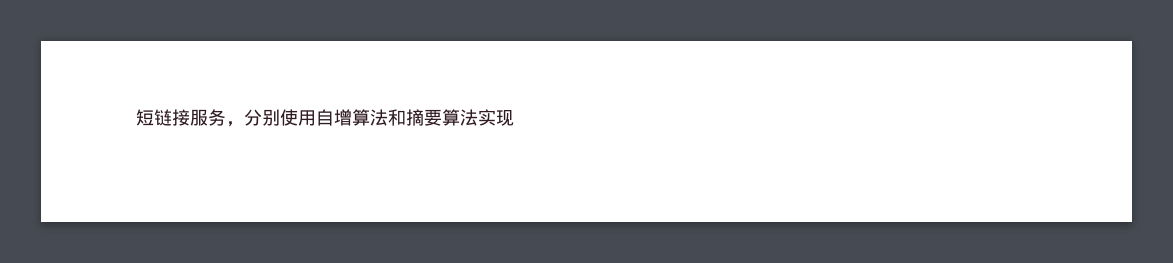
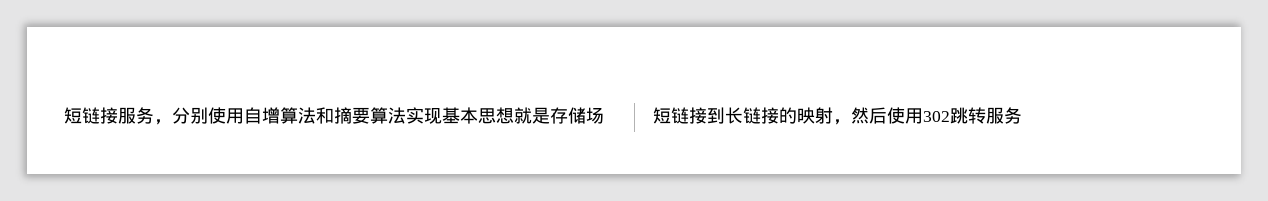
(514, 118) none -> [442,107,1022,125] 基本思想就是存储场短链接到长链接的映射，然后使用302跳转服务

